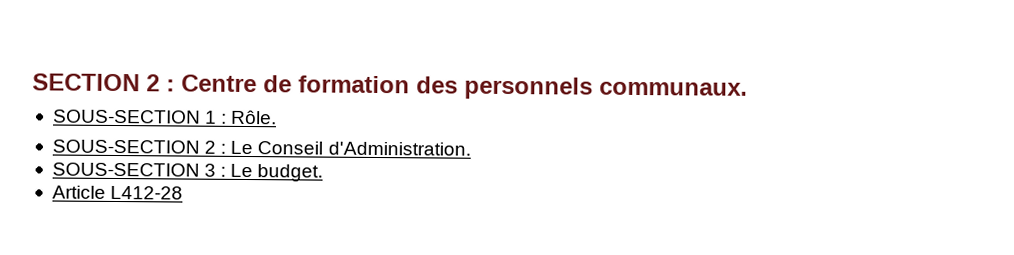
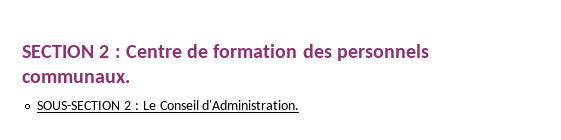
[52,109,278,125] // SOUS-SECTION 1 : Rôle. -> (130, 78) none
[51,162,324,182] [51,185,184,200] // SOUS-SECTION 3 : Le budget. // Article L412-28 -> (300, 105) none

